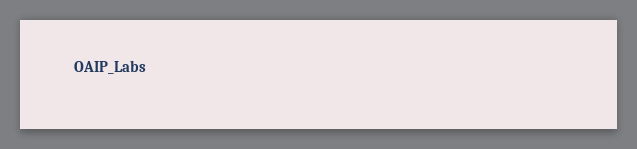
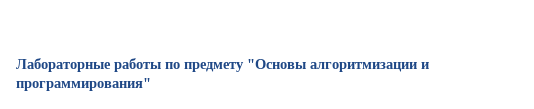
[74,60,146,74] OAIP_Labs -> [16,58,429,72] [16,78,151,91] Лабораторные работы по предмету "Основы алгоритмизации и программирования"

